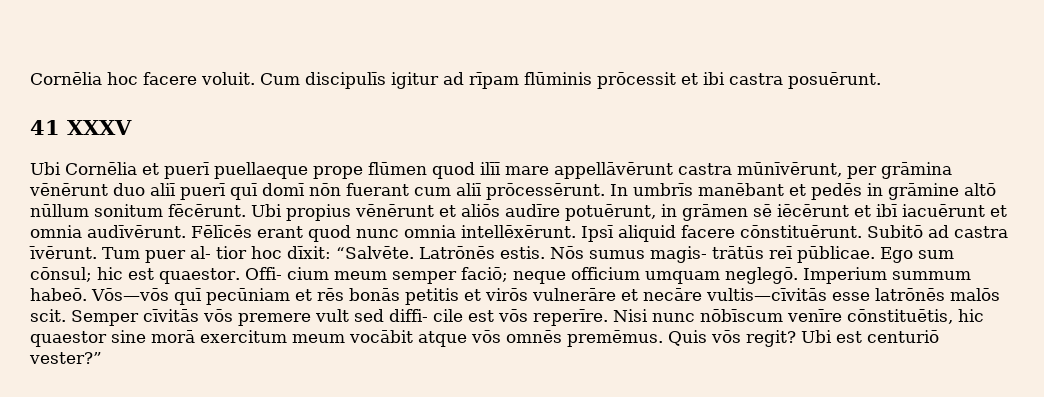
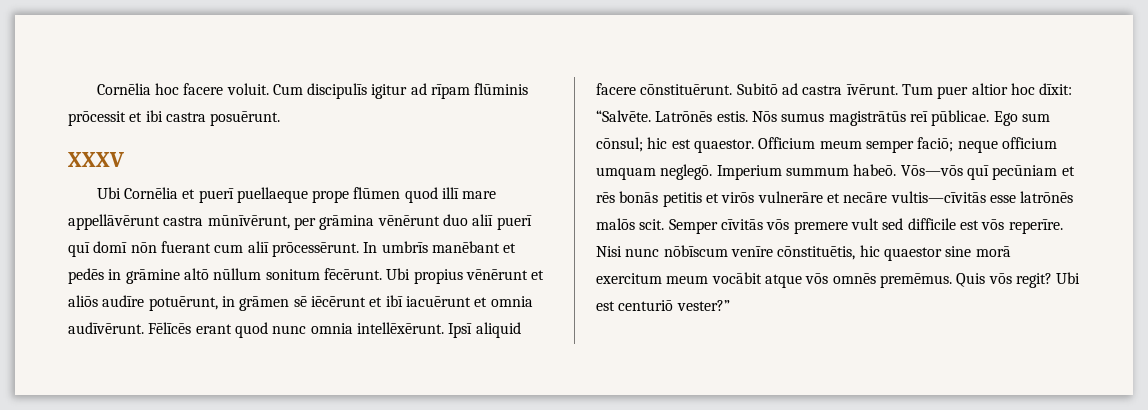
[30,120,60,135] 41 -> (281, 118) none
[480,162,501,175] ilīī -> [442,187,460,199] illī
[190,246,247,259] al- tior -> [971,83,1008,95] altior
[650,246,764,263] magis- trātūs -> [828,111,906,126] magistrātūs
[244,267,329,280] Offi- cium -> [758,137,816,149] Officium
[389,309,463,322] diffi- cile -> [907,218,956,230] difficile

